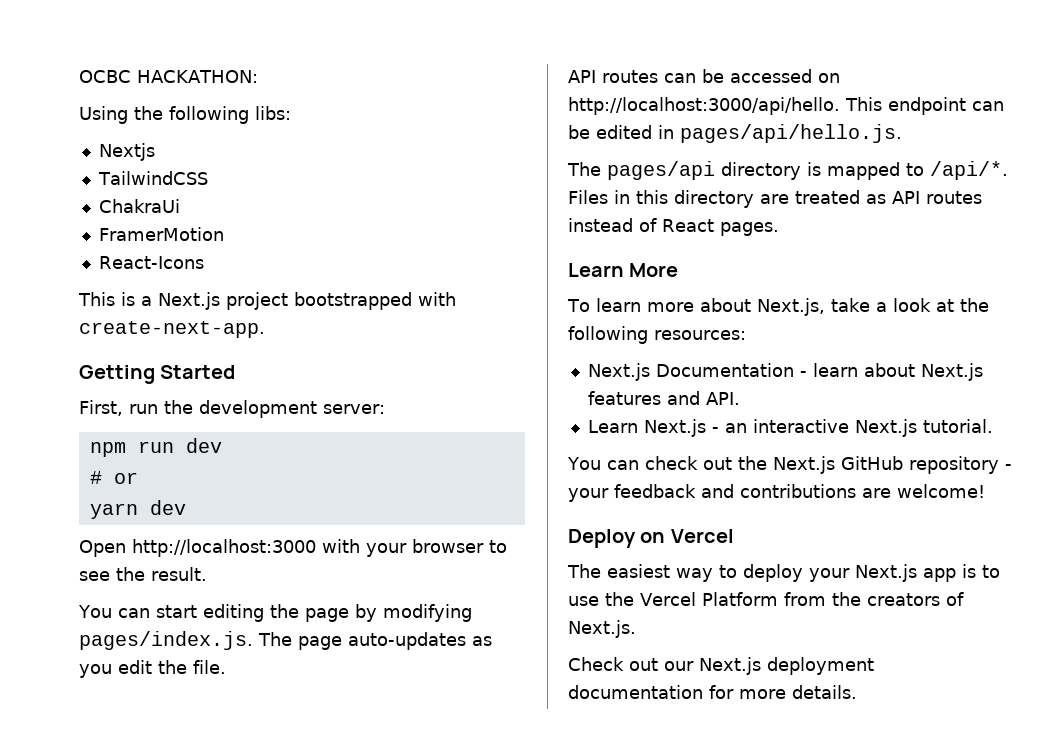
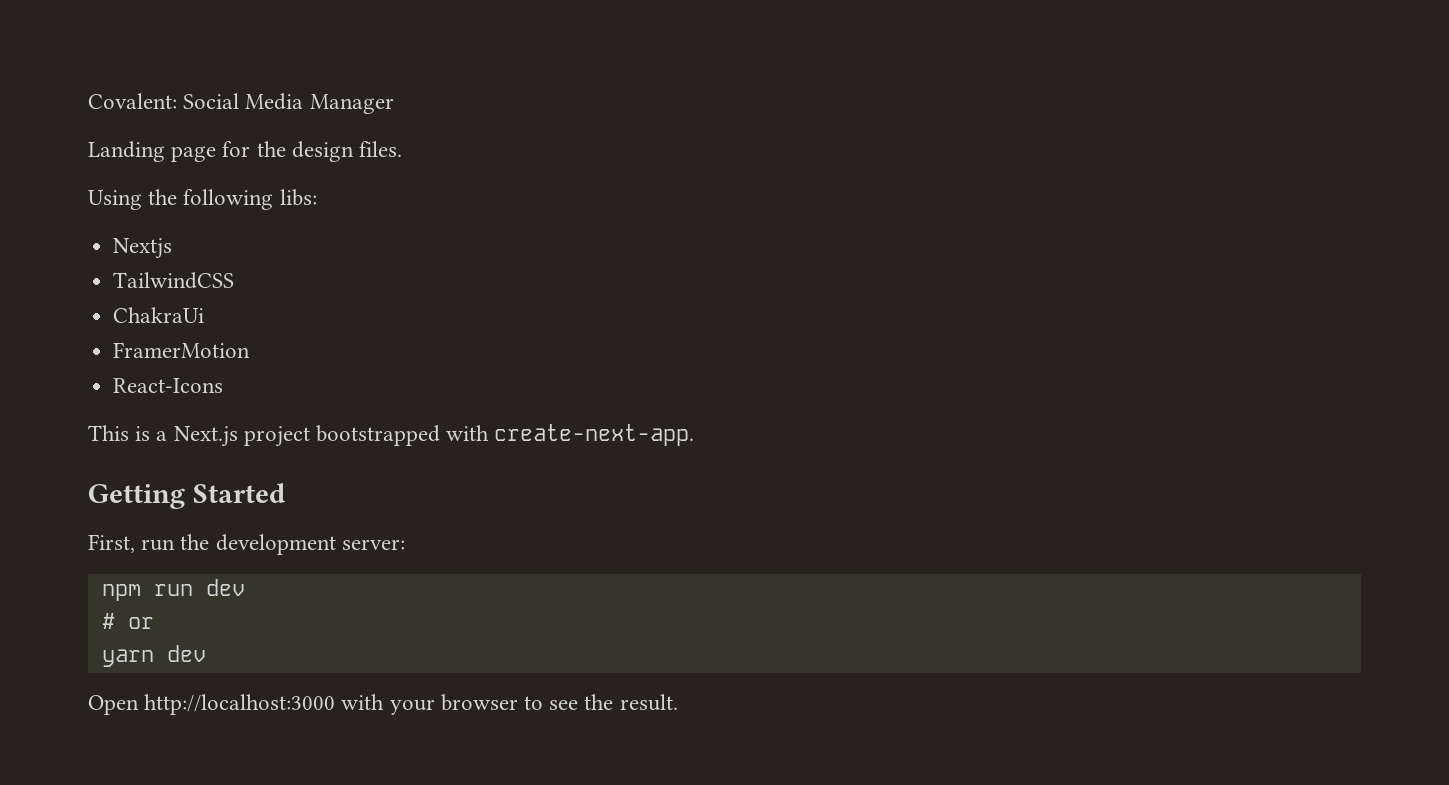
[79,70,258,83] OCBC HACKATHON: -> [88,93,394,114] [88,141,403,162] Covalent: Social Media Manager // Landing page for the design files.
[78,604,472,622] [79,631,492,650] [79,660,226,678] [568,69,840,83] [568,97,1004,115] [568,124,902,143] [567,161,1008,180] [568,190,982,208] [568,218,779,236] [568,263,679,277] [567,298,989,316] [568,326,746,344] [587,363,983,381] [587,391,740,405] [587,419,993,437] [567,456,1012,474] [568,484,985,502] [568,529,734,548] [567,564,1000,582] [568,592,964,606] [568,620,636,638] [568,657,874,675] [568,685,857,699] // You can start editing the page by modifying pages/index.js. The page auto-updates as you edit the file. // API routes can be accessed on http://localhost:3000/api/hello. This endpoint can be edited in pages/api/hello.js. // The pages/api directory is mapped to /api/*. Files in this directory are treated as API routes instead of React pages. // Learn More // To learn more about Next.js, take a look at the following resources: // Next.js Documentation - learn about Next.js features and API. // Learn Next.js - an interactive Next.js tutorial. // You can check out the Next.js GitHub repository - your feedback and contributions are welcome! // Deploy on Vercel // The easiest way to deploy your Next.js app is to use the Vercel Platform from the creators of Next.js. // Check out our Next.js deployment documentation for more details. -> (678, 702) none

